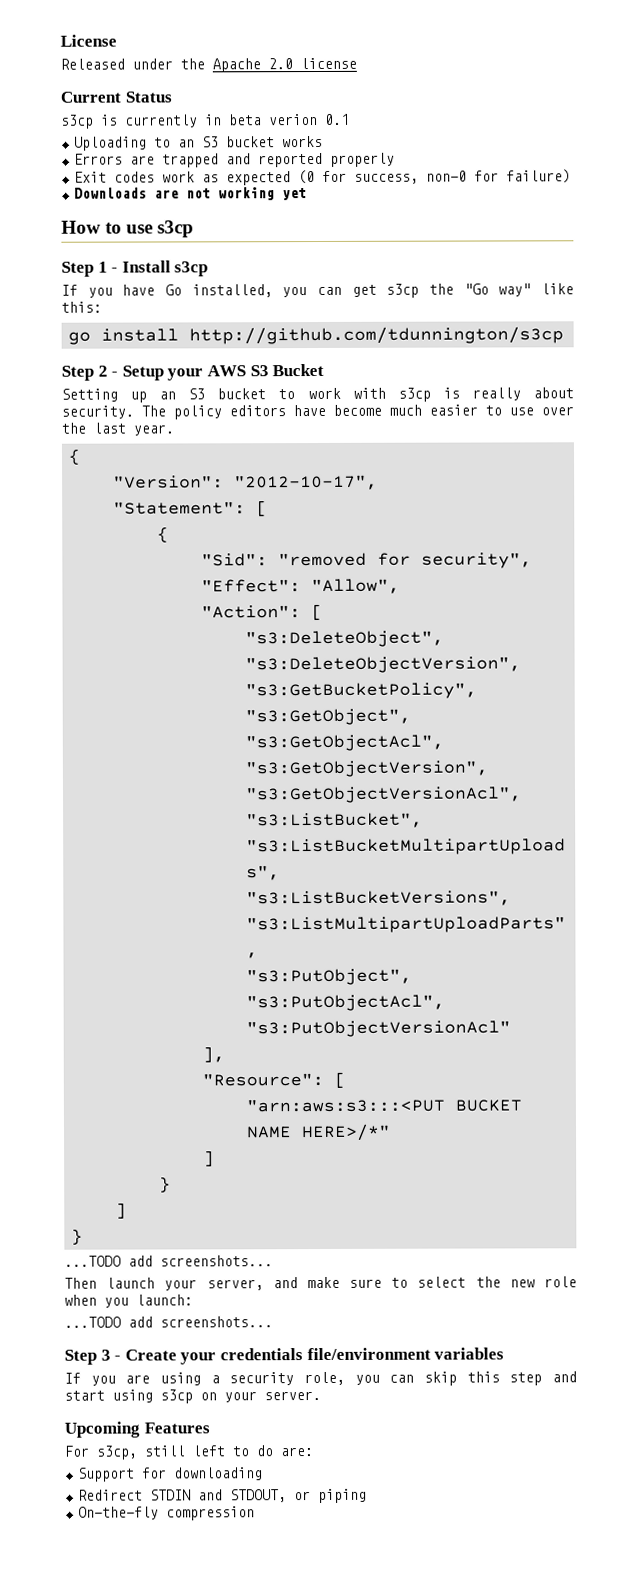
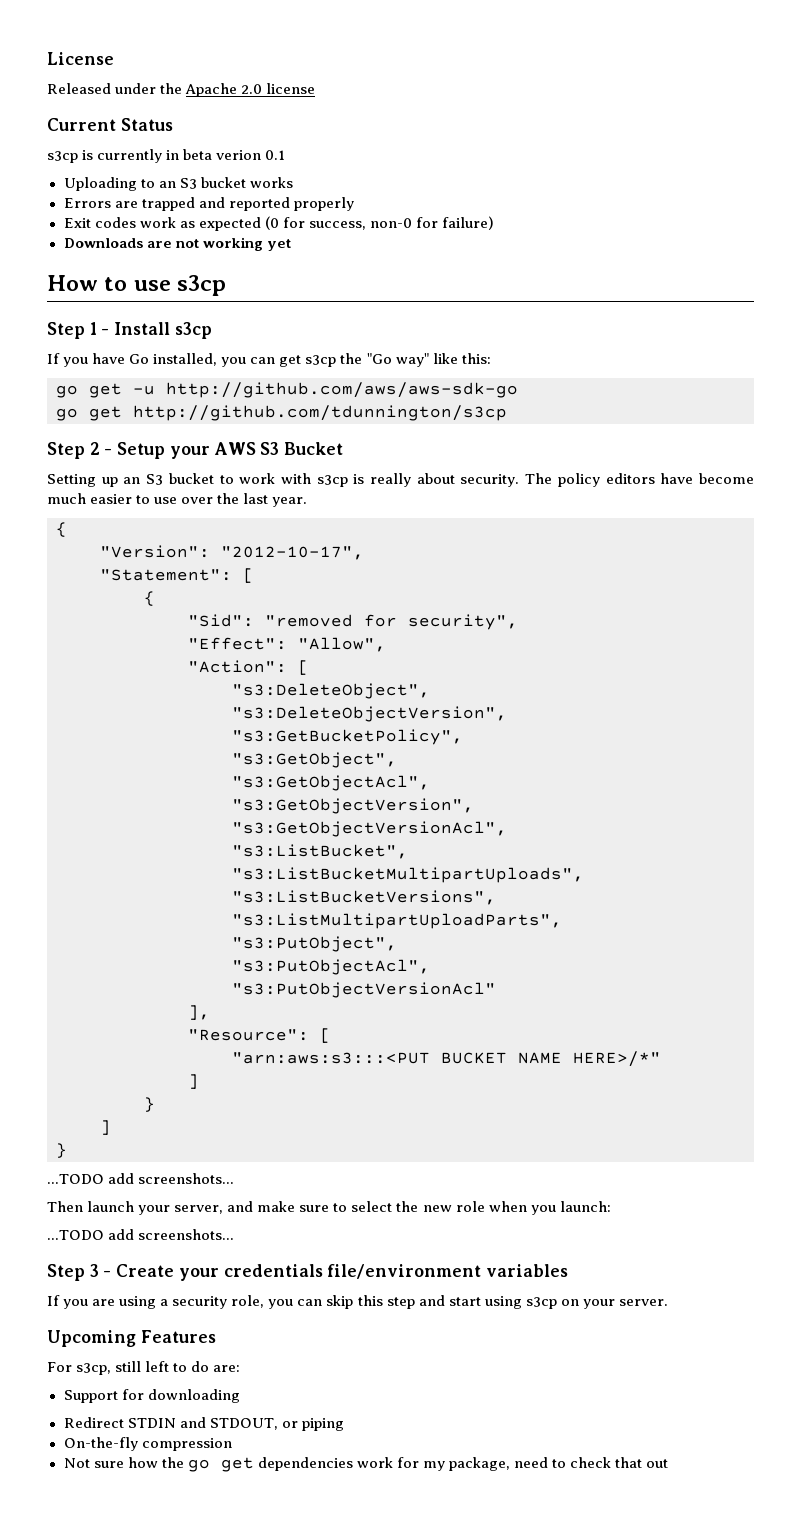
[100,328,179,342] install -> [89,382,518,398] [56,406,122,421] get -u http://github.com/aws/aws-sdk-go // go get
(255, 1513) none -> [63,1457,669,1472] // Not sure how the go get dependencies work for my package, need to check that out

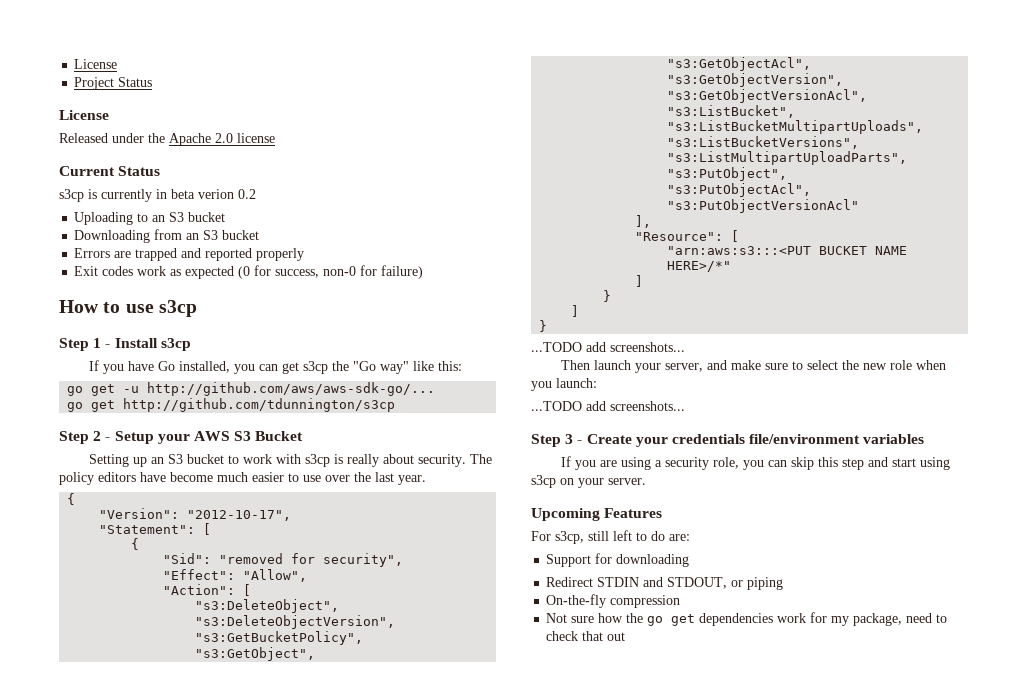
[47,52,114,65] License -> [74,59,118,69] [74,77,153,90] [59,110,109,120] License // Project Status // License
[265,150,286,160] 0.1 -> [238,189,256,199] 0.2
[249,177,293,188] works -> [74,229,260,243] // Downloading from an S3 bucket
[63,237,291,251] // Downloads are not working yet -> (424, 272) none
[166,382,518,398] http://github.com/aws/aws-sdk-go -> [147,382,436,396] http://github.com/aws/aws-sdk-go/...

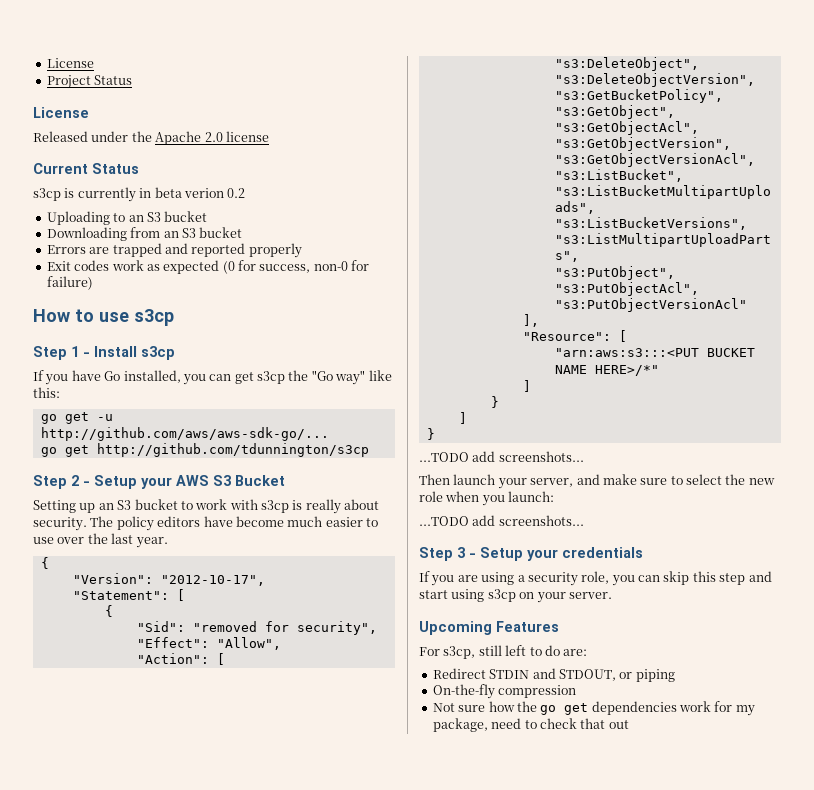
[586,434,632,444] Create -> [480,547,523,561] Setup
[749,434,925,444] file/environment variables -> (643, 552) none
[546,553,690,567] // Support for downloading -> (588, 652) none

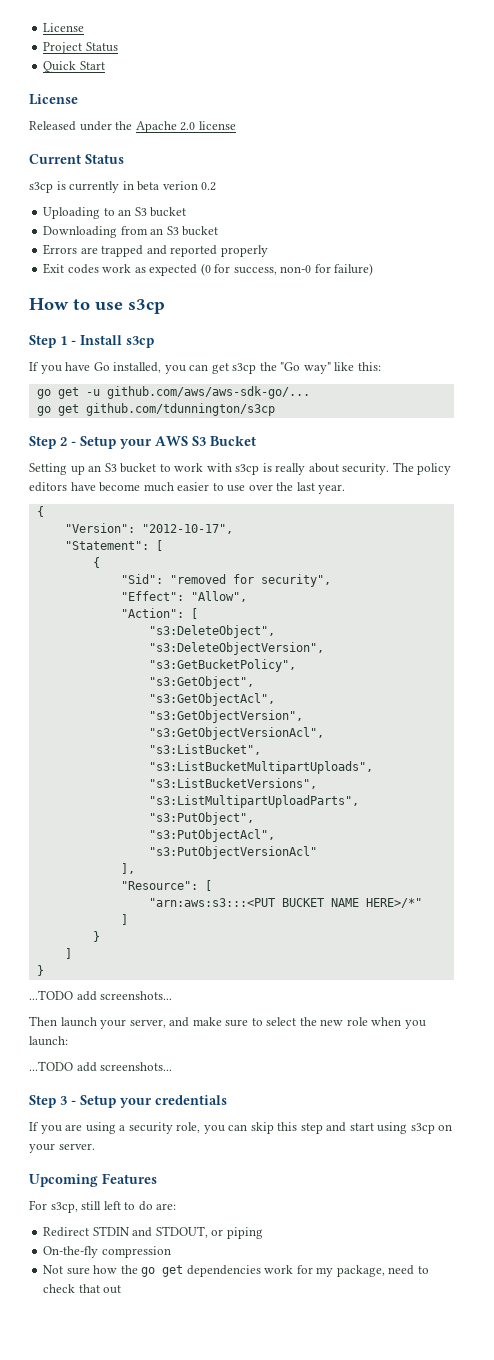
(133, 80) none -> [43,61,105,73] // Quick Start
[40,427,329,441] [40,443,369,457] http://github.com/aws/aws-sdk-go/... // go get http://github.com/tdunnington/s3cp -> [106,386,310,399] [36,403,275,416] github.com/aws/aws-sdk-go/... // go get github.com/tdunnington/s3cp

